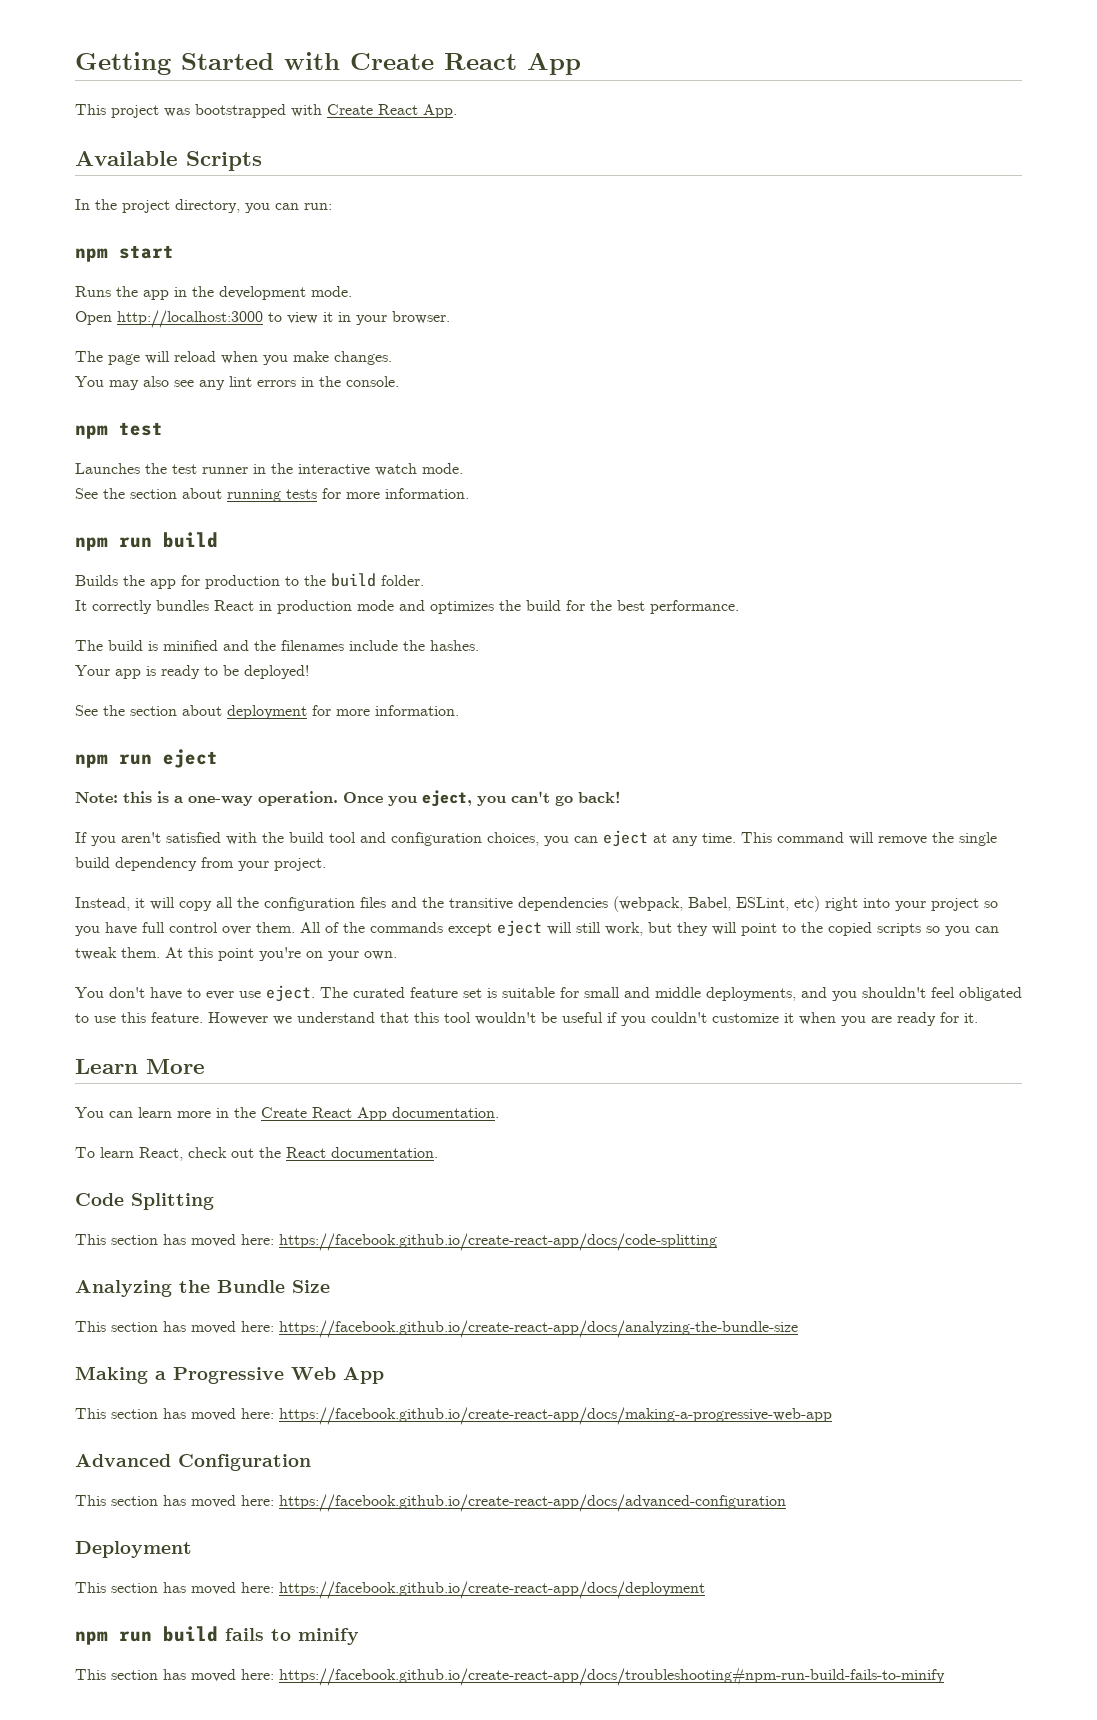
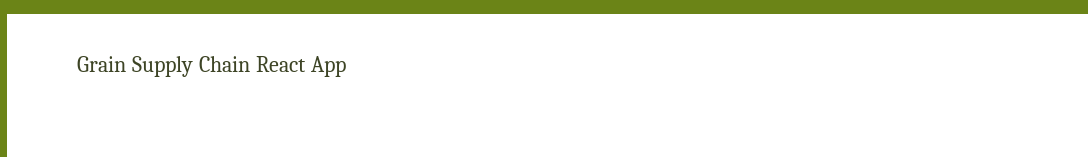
[75,52,581,75] [75,104,457,118] [75,151,262,171] [75,199,332,213] [75,245,174,262] [75,286,352,300] [75,310,450,328] [75,351,392,365] [75,376,399,390] [75,422,163,439] [75,463,463,476] [75,488,469,502] [75,532,218,551] [75,573,424,589] [75,600,739,614] [75,640,479,651] [75,665,309,679] [75,705,459,719] [75,749,218,768] [75,790,621,807] [75,830,997,847] [75,857,326,871] [75,896,998,912] [75,920,999,937] [75,947,397,961] [75,985,1022,1002] [75,1012,978,1026] [75,1059,205,1074] [75,1107,499,1121] [75,1147,438,1161] [75,1193,214,1210] [75,1233,717,1251] [75,1280,330,1297] [75,1320,798,1338] [75,1366,384,1384] [75,1407,832,1425] [75,1454,311,1471] [75,1494,786,1512] [75,1541,192,1558] [75,1581,705,1599] [75,1626,359,1645] [75,1666,945,1686] Getting Started with Create React App // This project was bootstrapped with Create React App. // Available Scripts // In the project directory, you can run: // npm start // Runs the app in the development mode. // Open http://localhost:3000 to view it in your browser. // The page will reload when you make changes. // You may also see any lint errors in the console. // npm test // Launches the test runner in the interactive watch mode. // See the section about running tests for more information. // npm run build // Builds the app for production to the build folder. // It correctly bundles React in production mode and optimizes the build for the best performance. // The build is minified and the filenames include the hashes. // Your app is ready to be deployed! // See the section about deployment for more information. // npm run eject // Note: this is a one-way operation. Once you eject, you can't go back! // If you aren't satisfied with the build tool and configuration choices, you can eject at any time. This command will remove the single build dependency from your project. // Instead, it will copy all the configuration files and the transitive dependencies (webpack, Babel, ESLint, etc) right into your project so you have full control over them. All of the commands except eject will still work, but they will point to the copied scripts so you can tweak them. At this point you're on your own. // You don't have to ever use eject. The curated feature set is suitable for small and middle deployments, and you shouldn't feel obligated to use this feature. However we understand that this tool wouldn't be useful if you couldn't customize it when you are ready for it. // Learn More // You can learn more in the Create React App documentation. // To learn React, check out the React documentation. // Code Splitting // This section has moved here: https://facebook.github.io/create-react-app/docs/code-splitting // Analyzing the Bundle Size // This section has moved here: https://facebook.github.io/create-react-app/docs/analyzing-the-bundle-size // Making a Progressive Web App // This section has moved here: https://facebook.github.io/create-react-app/docs/making-a-progressive-web-app // Advanced Configuration // This section has moved here: https://facebook.github.io/create-react-app/docs/advanced-configuration // Deployment // This section has moved here: https://facebook.github.io/create-react-app/docs/deployment // npm run build fails to minify // This section has moved here: https://facebook.github.io/create-react-app/docs/troubleshooting#npm-run-build-fails-to-minify -> [77,56,346,77] Grain Supply Chain React App

